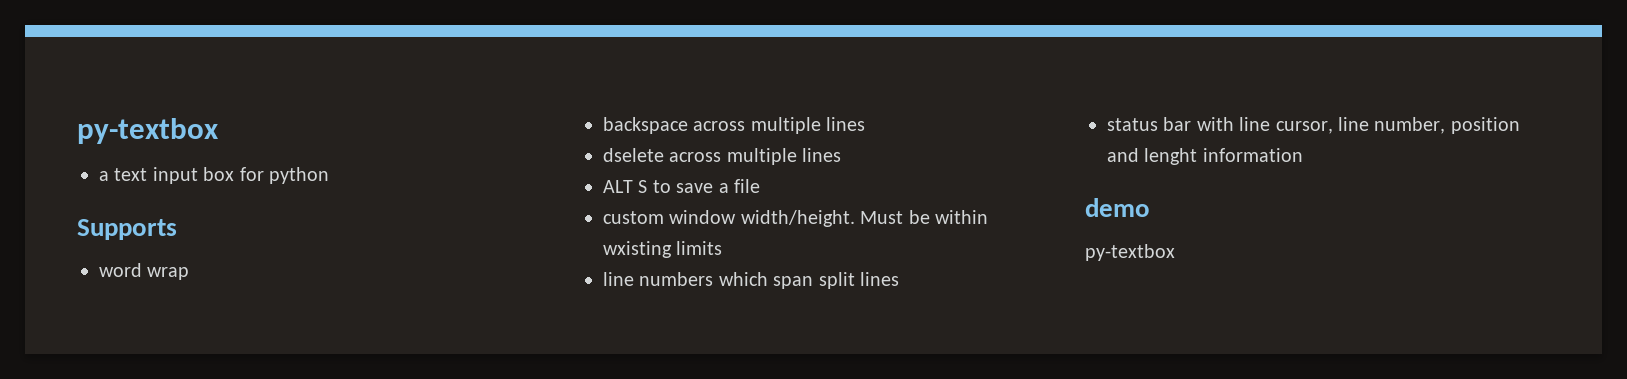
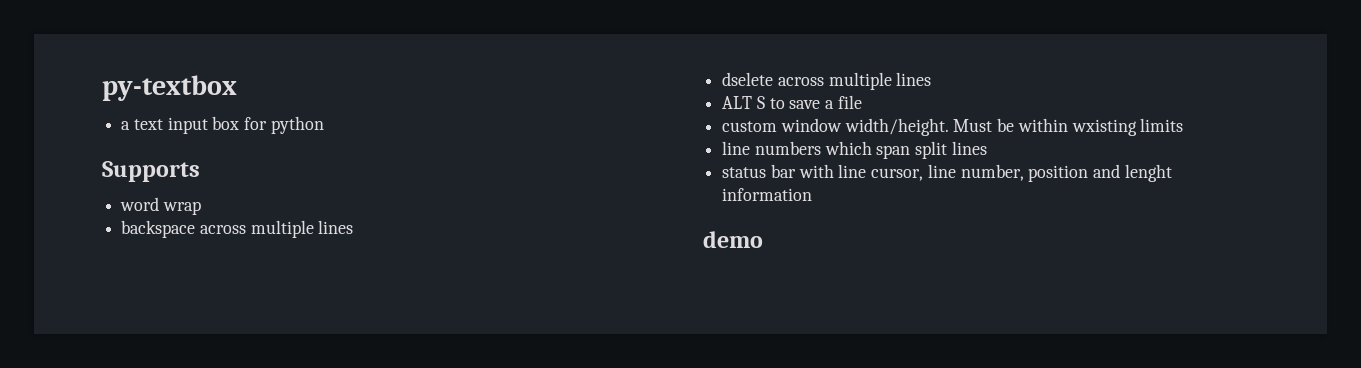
[1085,244,1175,261] // py-textbox -> (763, 239) none

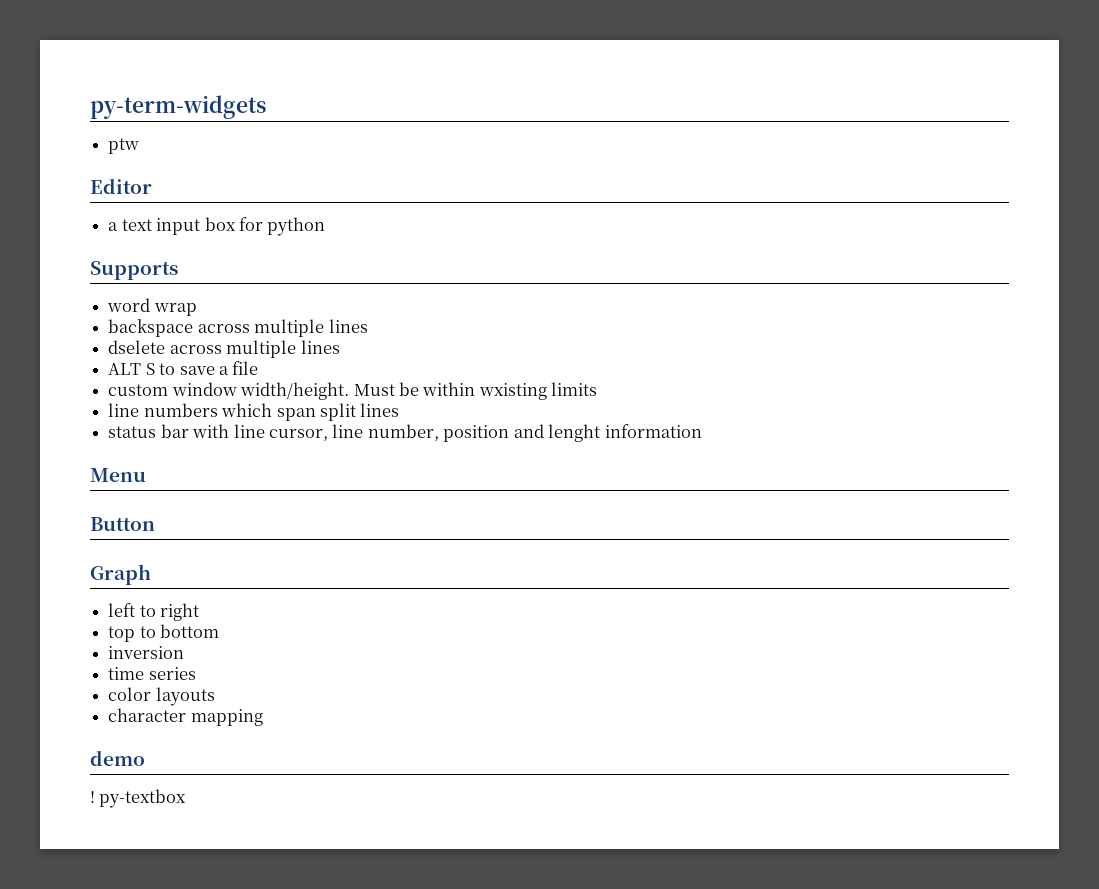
[102,75,237,101] py-textbox -> [90,95,266,119] [108,138,140,154] [90,178,152,194] py-term-widgets // ptw // Editor
(813, 194) none -> [90,468,146,482] [90,517,155,531] [90,564,151,585] [108,603,200,621] [108,624,220,642] [108,646,185,659] [108,667,196,680] [108,687,215,706] [108,708,263,726] // Menu // Button // Graph // left to right // top to bottom // inversion // time series // color layouts // character mapping
(763, 239) none -> [90,789,187,808] // ! py-textbox

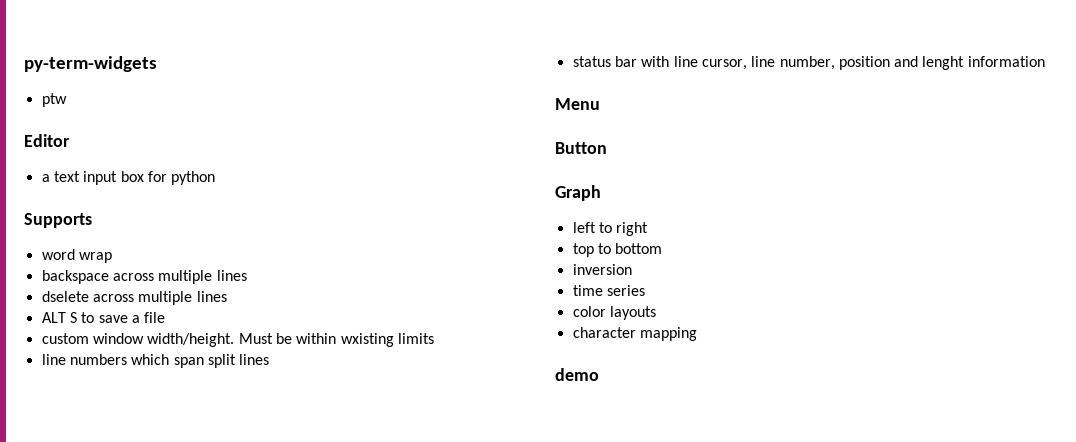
[90,789,187,808] // ! py-textbox -> (599, 374) none

